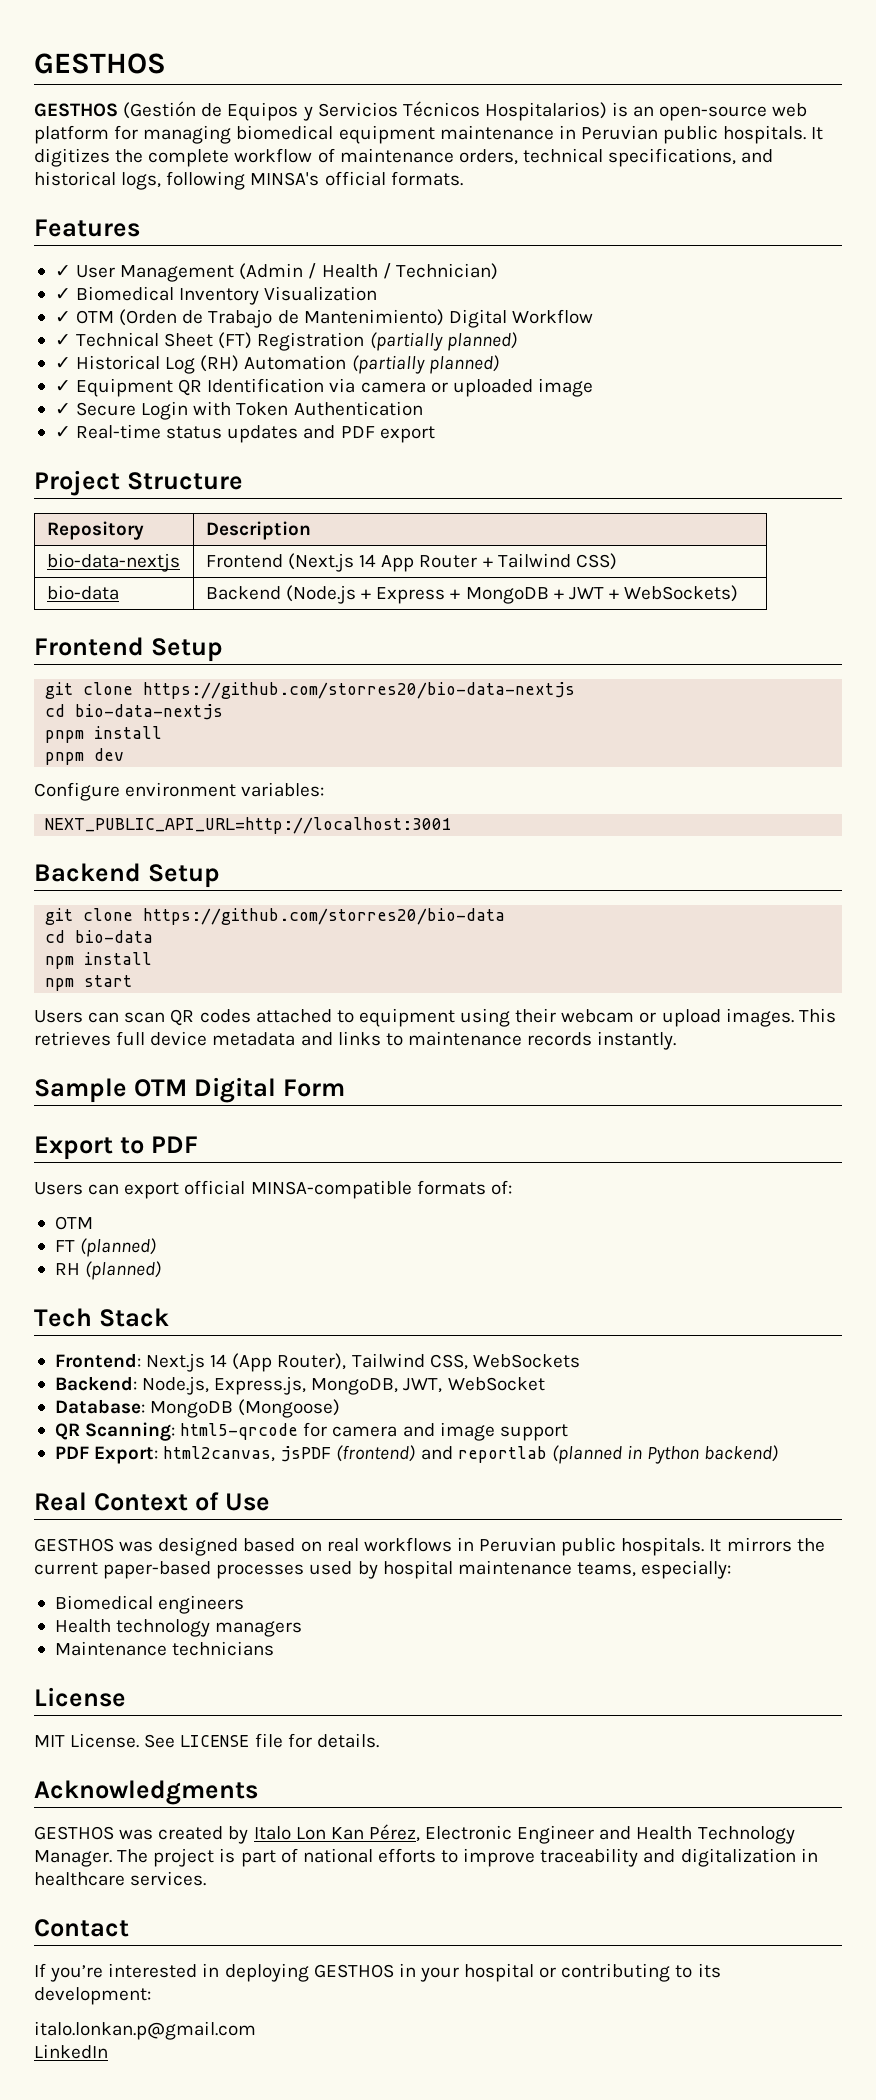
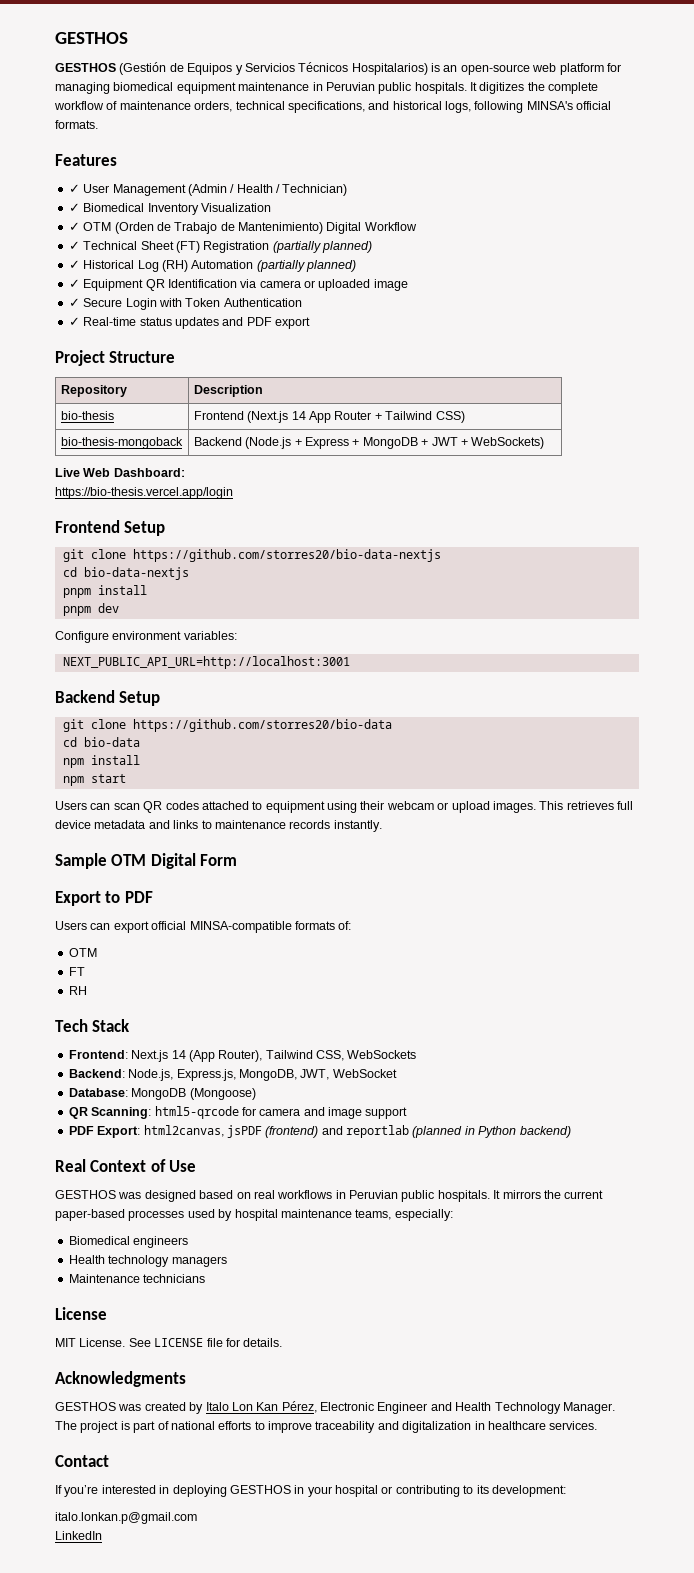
[46,553,180,572] bio-data-nextjs -> [60,411,114,420] bio-thesis
[46,585,119,600] bio-data -> [60,437,183,449] bio-thesis-mongoback
(739, 593) none -> [55,468,185,477] [55,487,233,499] // Live Web Dashboard: // https://bio-thesis.vercel.app/login
[80,1238,157,1257] (planned) -> (85, 971) none
[85,1261,162,1280] (planned) -> (87, 990) none

